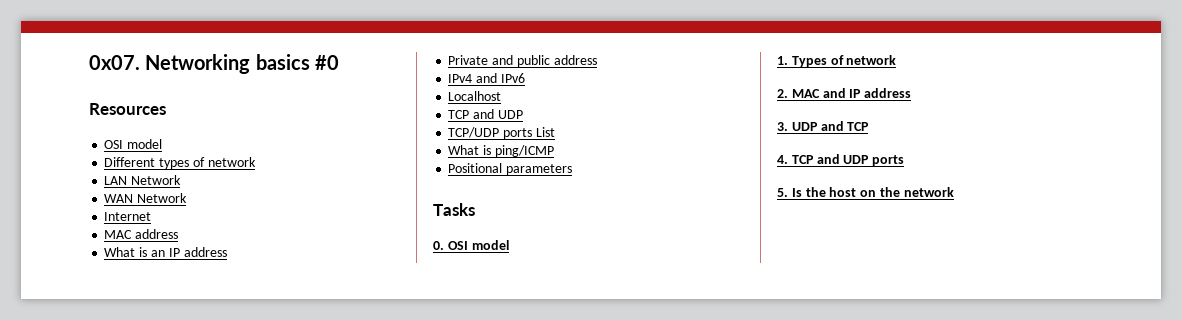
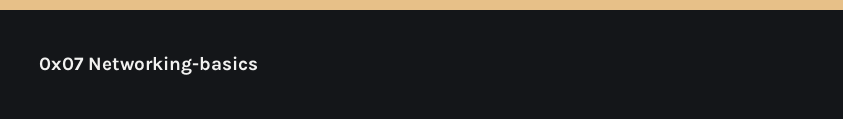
[89,54,339,74] [89,103,166,115] [104,139,163,149] [104,157,256,169] [104,175,182,185] [104,193,188,203] [104,212,152,221] [104,229,179,239] [104,247,227,257] [448,55,597,67] [448,73,525,83] [448,91,502,101] [448,109,523,119] [448,127,555,139] [448,145,554,157] [448,163,573,175] [433,203,475,216] [433,240,509,250] [777,55,897,67] [777,88,912,98] [777,121,870,131] [777,154,905,166] [777,187,954,197] 0x07. Networking basics #0 // Resources // OSI model // Different types of network // LAN Network // WAN Network // Internet // MAC address // What is an IP address // Private and public address // IPv4 and IPv6 // Localhost // TCP and UDP // TCP/UDP ports List // What is ping/ICMP // Positional parameters // Tasks // 0. OSI model // 1. Types of network // 2. MAC and IP address // 3. UDP and TCP // 4. TCP and UDP ports // 5. Is the host on the network -> [39,56,259,75] 0x07 Networking-basics

